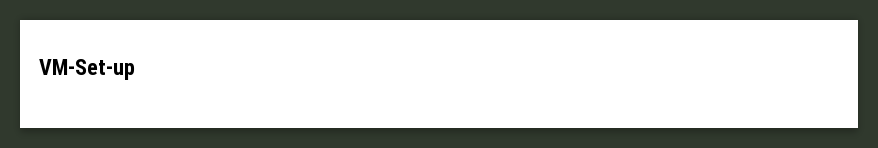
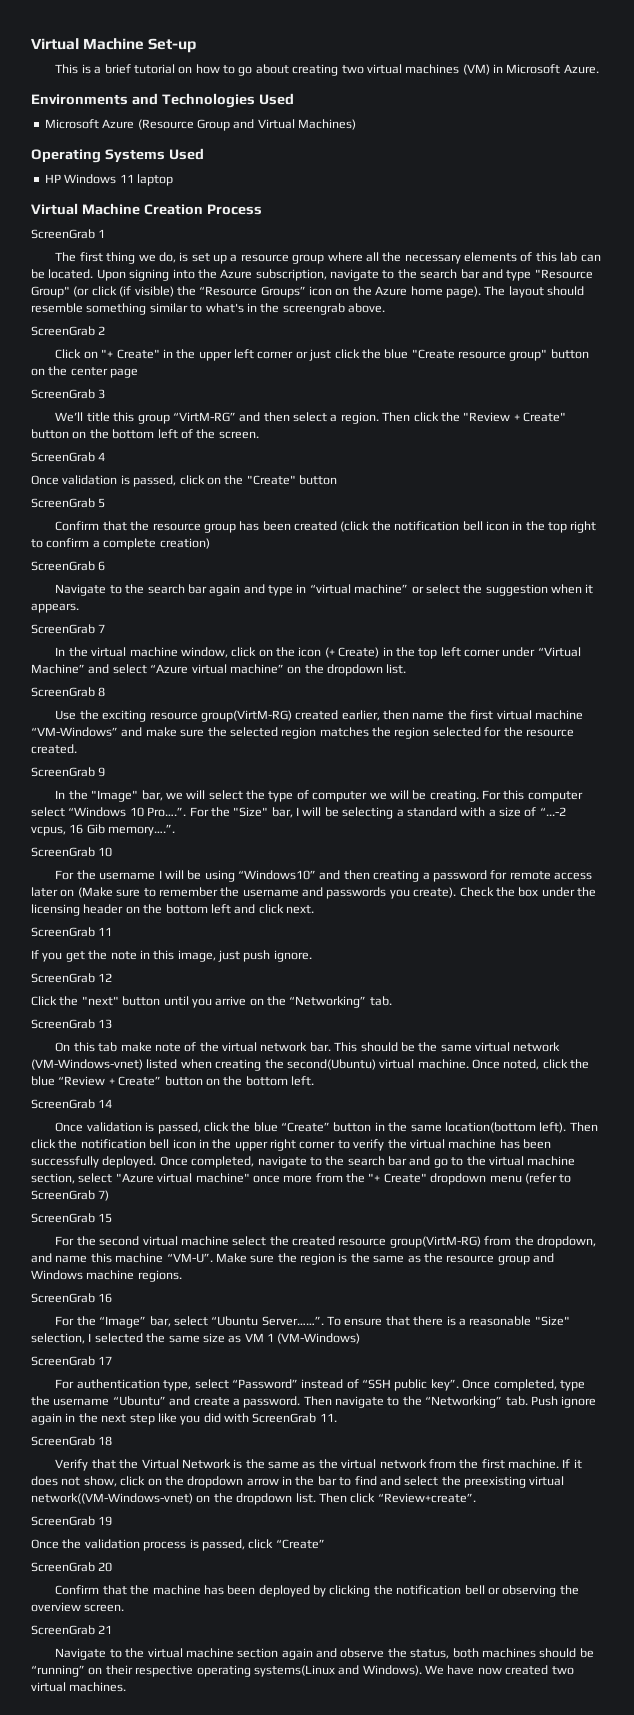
[39,59,135,80] VM-Set-up -> [31,38,197,53] [55,64,599,76] [31,93,294,108] [44,119,356,131] [31,148,204,163] [44,174,173,186] [31,203,262,215] [31,229,106,239] [55,252,601,264] [31,269,593,281] [31,286,584,298] [31,303,385,315] [31,326,106,336] [55,349,589,361] [31,366,139,378] [31,389,106,399] [55,412,567,424] [31,429,259,439] [31,452,106,462] [31,475,337,487] [31,498,106,508] [55,521,597,533] [31,538,210,550] [31,561,106,571] [55,584,594,596] [31,603,79,613] [31,624,106,634] [55,647,581,659] [31,664,407,676] [31,687,106,697] [55,710,583,722] [31,727,574,739] [31,744,77,754] [31,767,106,777] [55,790,583,802] [31,807,566,819] [31,824,176,836] [31,847,113,857] [55,870,593,882] [31,887,596,899] [31,904,314,916] [31,927,113,937] [31,950,312,962] [31,973,113,983] [31,996,392,1008] [31,1019,113,1029] [55,1042,561,1052] [31,1059,590,1071] [31,1076,314,1086] [31,1099,113,1109] [55,1122,598,1134] [31,1139,551,1151] [31,1156,576,1168] [31,1173,572,1185] [31,1190,110,1201] [31,1213,113,1223] [55,1236,596,1248] [31,1253,554,1265] [31,1270,182,1282] [31,1293,113,1303] [55,1316,570,1328] [31,1333,361,1344] [31,1356,113,1366] [55,1379,585,1391] [31,1396,597,1408] [31,1413,337,1425] [31,1436,113,1446] [55,1459,582,1471] [31,1476,565,1488] [31,1493,476,1505] [31,1516,113,1526] [31,1539,325,1551] [31,1562,113,1572] [55,1585,579,1597] [31,1602,125,1612] [31,1625,113,1635] [55,1648,594,1660] [31,1665,574,1677] [31,1682,127,1692] Virtual Machine Set-up // This is a brief tutorial on how to go about creating two virtual machines (VM) in Microsoft Azure. // Environments and Technologies Used // Microsoft Azure (Resource Group and Virtual Machines) // Operating Systems Used // HP Windows 11 laptop // Virtual Machine Creation Process // ScreenGrab 1 // The first thing we do, is set up a resource group where all the necessary elements of this lab can be located. Upon signing into the Azure subscription, navigate to the search bar and type "Resource Group" (or click (if visible) the “Resource Groups” icon on the Azure home page). The layout should resemble something similar to what's in the screengrab above. // ScreenGrab 2 // Click on "+ Create" in the upper left corner or just click the blue "Create resource group" button on the center page // ScreenGrab 3 // We’ll title this group “VirtM-RG” and then select a region. Then click the "Review + Create" button on the bottom left of the screen. // ScreenGrab 4 // Once validation is passed, click on the "Create" button // ScreenGrab 5 // Confirm that the resource group has been created (click the notification bell icon in the top right to confirm a complete creation) // ScreenGrab 6 // Navigate to the search bar again and type in “virtual machine” or select the suggestion when it appears. // ScreenGrab 7 // In the virtual machine window, click on the icon (+ Create) in the top left corner under “Virtual Machine” and select “Azure virtual machine” on the dropdown list. // ScreenGrab 8 // Use the exciting resource group(VirtM-RG) created earlier, then name the first virtual machine “VM-Windows” and make sure the selected region matches the region selected for the resource created. // ScreenGrab 9 // In the "Image" bar, we will select the type of computer we will be creating. For this computer select “Windows 10 Pro….”. For the "Size" bar, I will be selecting a standard with a size of “...-2 vcpus, 16 Gib memory….”. // ScreenGrab 10 // For the username I will be using “Windows10” and then creating a password for remote access later on (Make sure to remember the username and passwords you create). Check the box under the licensing header on the bottom left and click next. // ScreenGrab 11 // If you get the note in this image, just push ignore. // ScreenGrab 12 // Click the "next" button until you arrive on the “Networking” tab. // ScreenGrab 13 // On this tab make note of the virtual network bar. This should be the same virtual network (VM-Windows-vnet) listed when creating the second(Ubuntu) virtual machine. Once noted, click the blue “Review + Create” button on the bottom left. // ScreenGrab 14 // Once validation is passed, click the blue “Create” button in the same location(bottom left). Then click the notification bell icon in the upper right corner to verify the virtual machine has been successfully deployed. Once completed, navigate to the search bar and go to the virtual machine section, select "Azure virtual machine" once more from the "+ Create" dropdown menu (refer to ScreenGrab 7) // ScreenGrab 15 // For the second virtual machine select the created resource group(VirtM-RG) from the dropdown, and name this machine “VM-U”. Make sure the region is the same as the resource group and Windows machine regions. // ScreenGrab 16 // For the “Image” bar, select “Ubuntu Server……”. To ensure that there is a reasonable "Size" selection, I selected the same size as VM 1 (VM-Windows) // ScreenGrab 17 // For authentication type, select “Password” instead of “SSH public key”. Once completed, type the username “Ubuntu” and create a password. Then navigate to the “Networking” tab. Push ignore again in the next step like you did with ScreenGrab 11. // ScreenGrab 18 // Verify that the Virtual Network is the same as the virtual network from the first machine. If it does not show, click on the dropdown arrow in the bar to find and select the preexisting virtual network((VM-Windows-vnet) on the dropdown list. Then click “Review+create”. // ScreenGrab 19 // Once the validation process is passed, click “Create” // ScreenGrab 20 // Confirm that the machine has been deployed by clicking the notification bell or observing the overview screen. // ScreenGrab 21 // Navigate to the virtual machine section again and observe the status, both machines should be “running” on their respective operating systems(Linux and Windows). We have now created two virtual machines.

